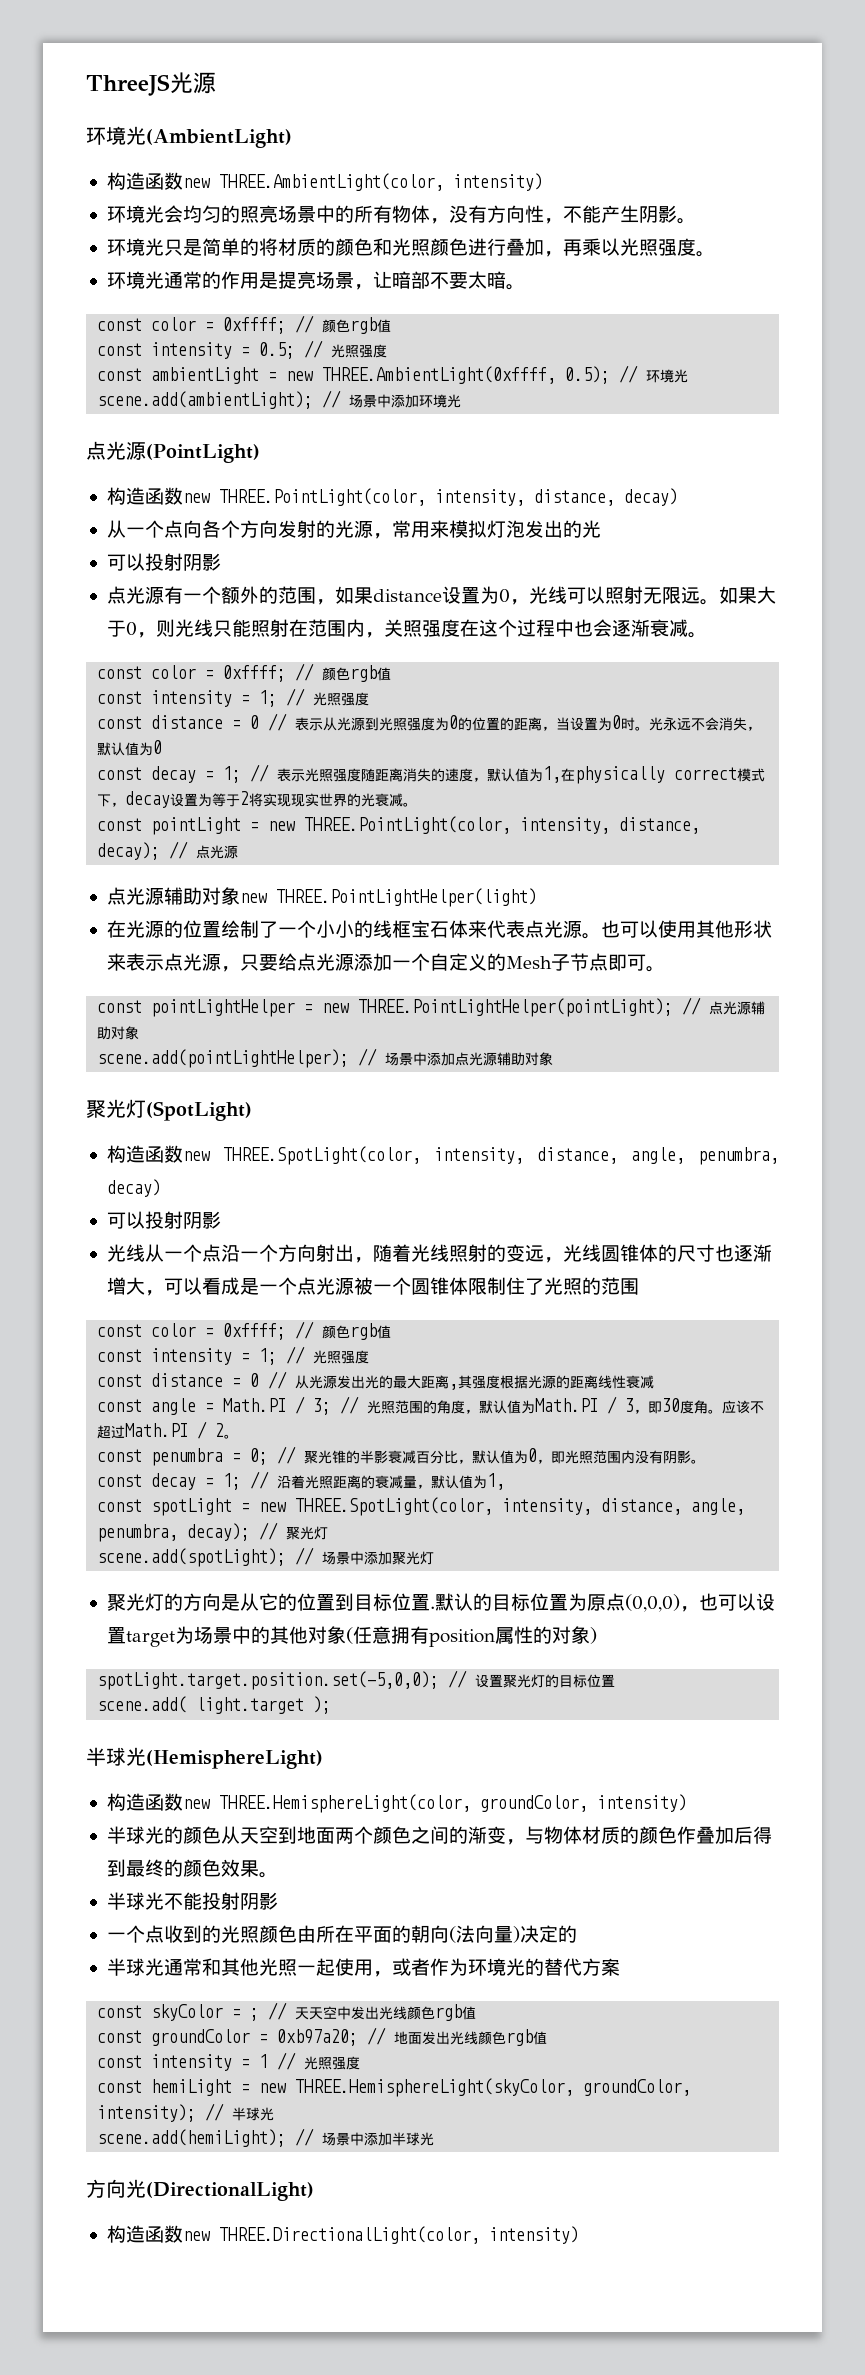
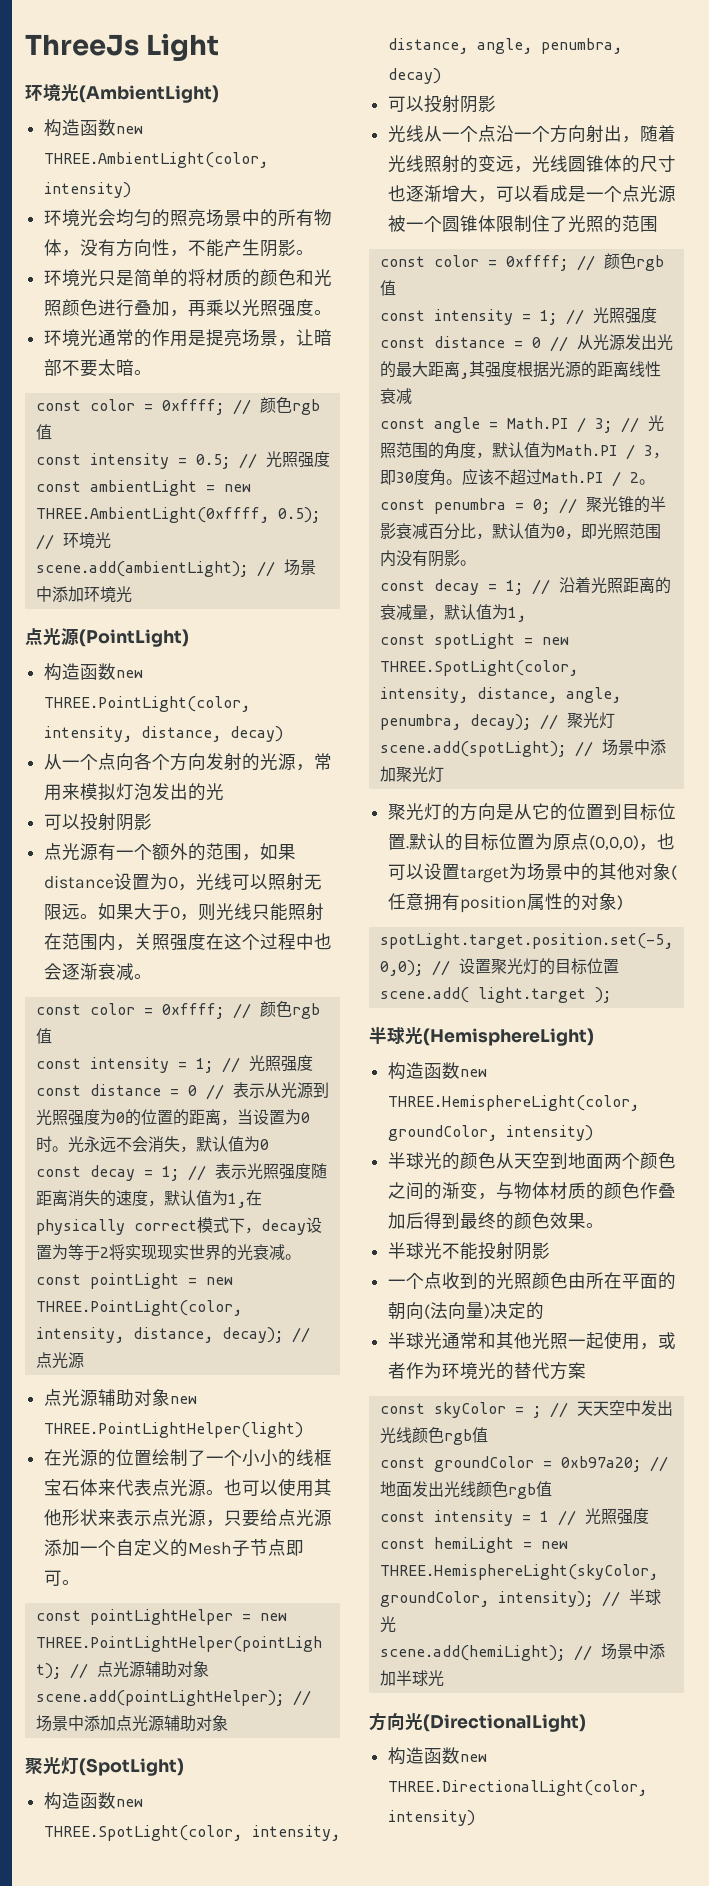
[86,72,216,96] ThreeJS光源 -> [25,33,220,61] ThreeJs Light

